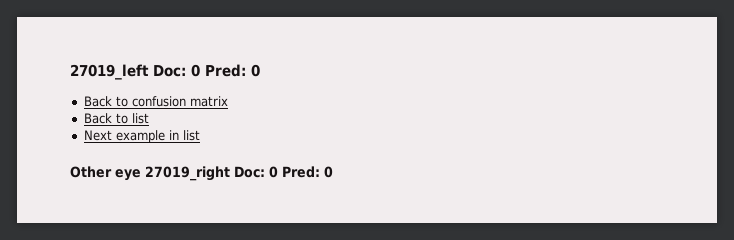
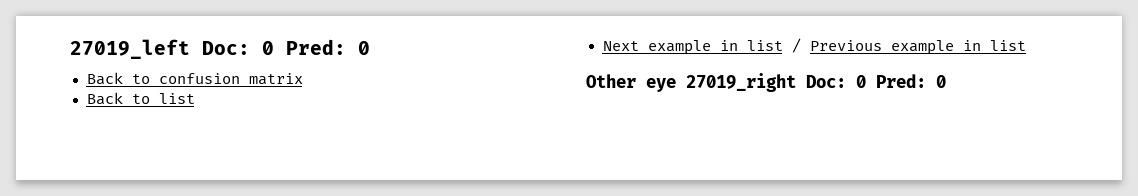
(200, 135) none -> [791,38,1026,55] / Previous example in list

